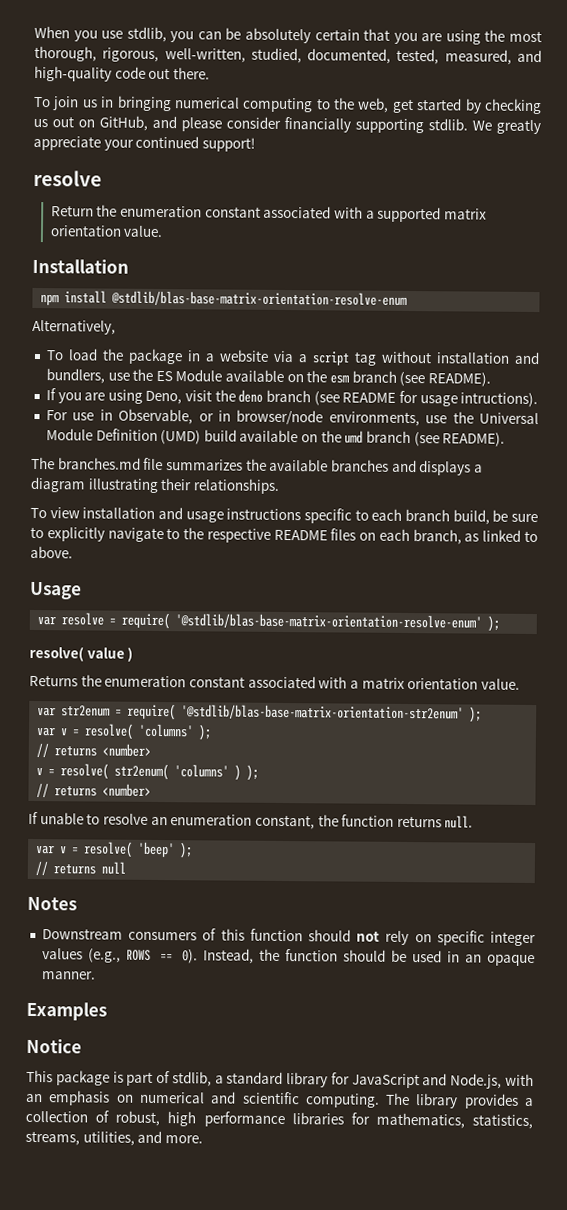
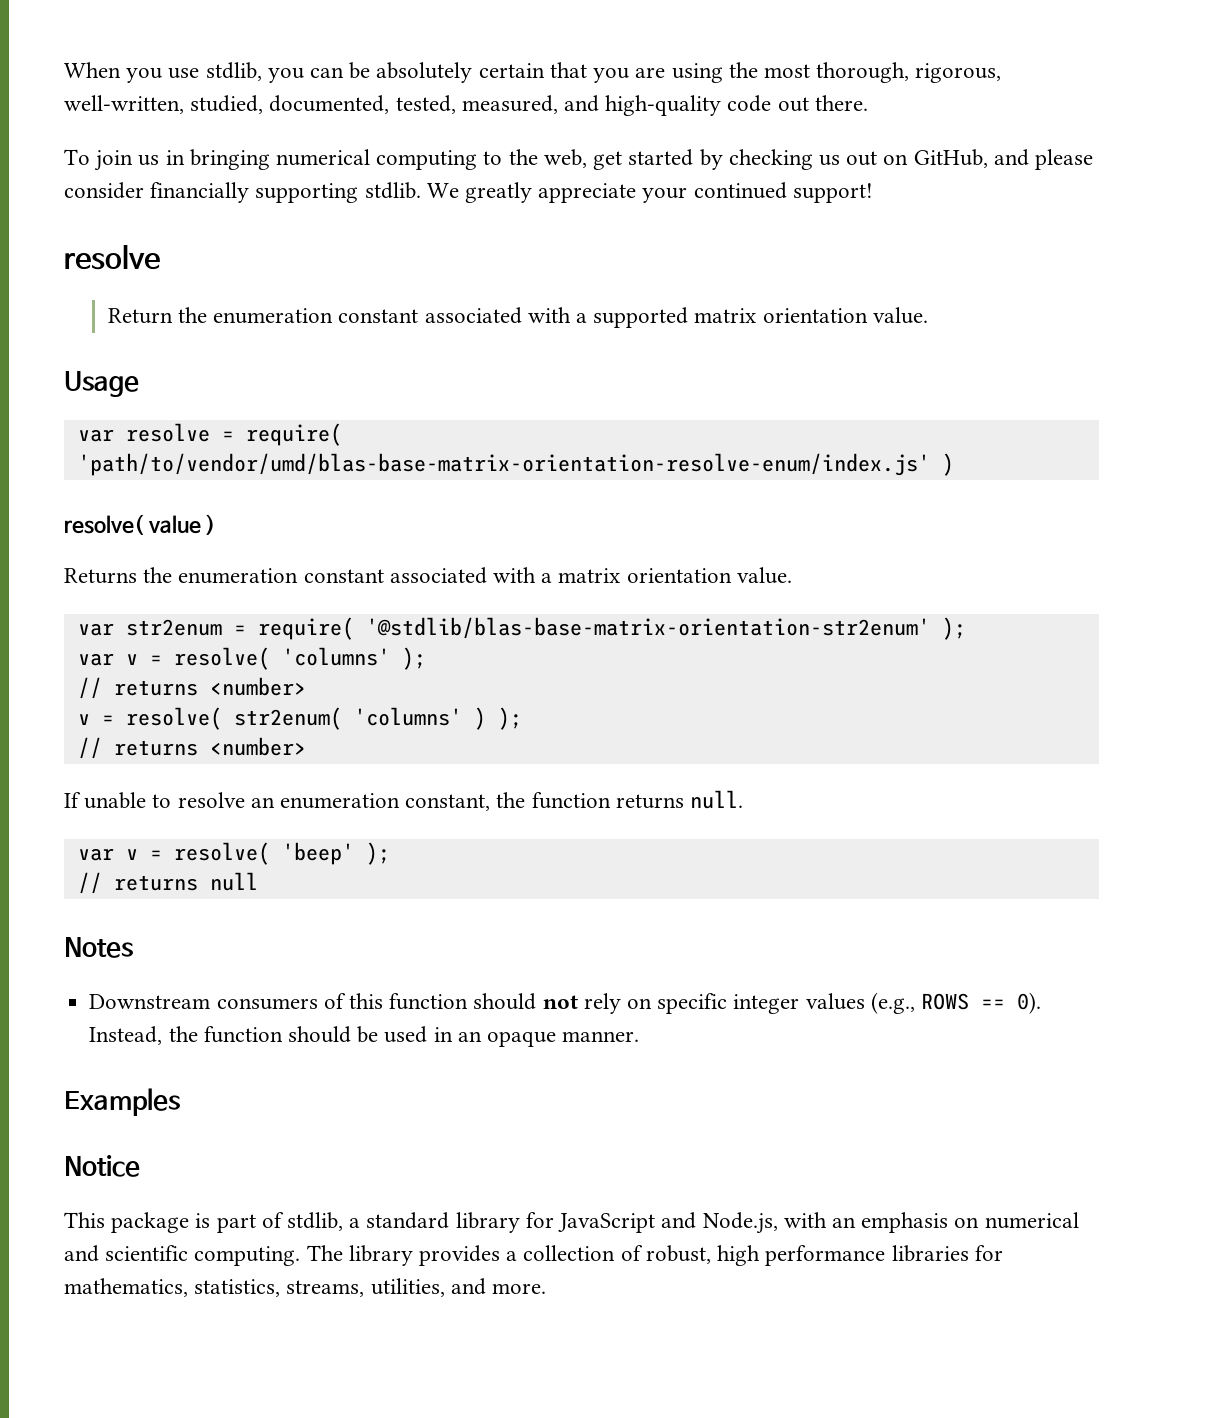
[32,258,129,274] [40,290,409,307] [32,319,116,335] [45,348,540,366] [45,368,491,387] [45,388,539,408] [45,408,539,427] [45,428,506,447] [31,456,483,476] [30,476,280,494] [30,506,539,525] [30,526,538,545] [30,545,73,559] // Installation // npm install @stdlib/blas-base-matrix-orientation-resolve-enum // Alternatively, // To load the package in a website via a script tag without installation and bundlers, use the ES Module available on the esm branch (see README). // If you are using Deno, visit the deno branch (see README for usage intructions). // For use in Observable, or in browser/node environments, use the Universal Module Definition (UMD) build available on the umd branch (see README). // The branches.md file summarizes the available branches and displays a diagram illustrating their relationships. // To view installation and usage instructions specific to each branch build, be sure to explicitly navigate to the respective README files on each branch, as linked to above. -> (928, 315) none
[175,613,501,632] '@stdlib/blas-base-matrix-orientation-resolve-enum' ); -> [77,453,954,476] 'path/to/vendor/umd/blas-base-matrix-orientation-resolve-enum/index.js' )

